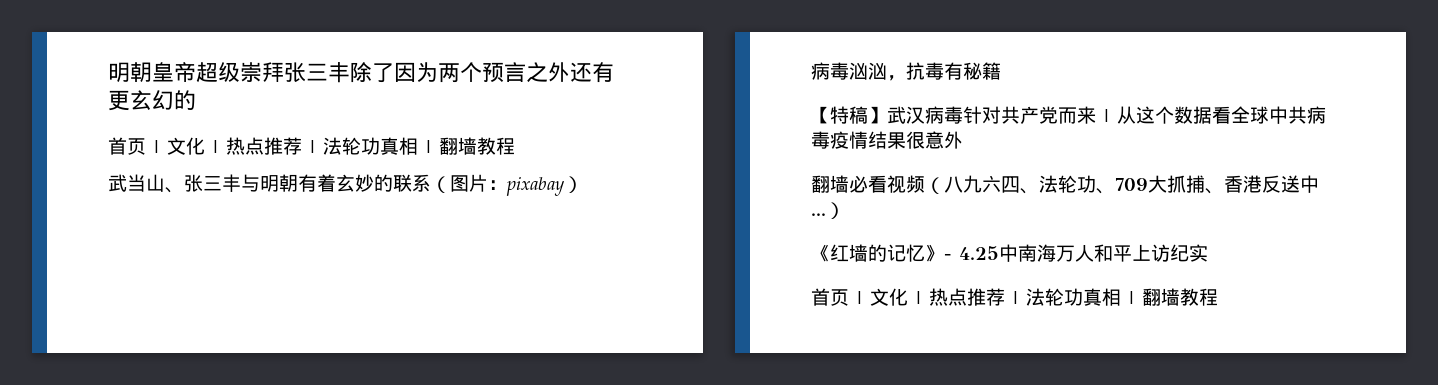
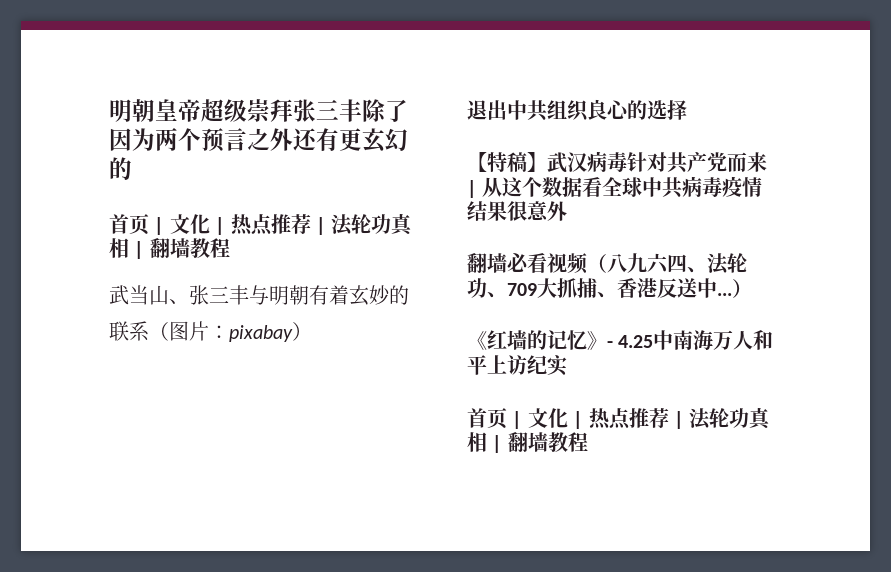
[811,62,1001,81] 病毒汹汹，抗毒有秘籍 -> [467,99,687,122] 退出中共组织良心的选择

